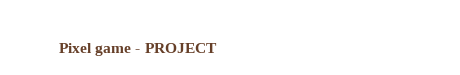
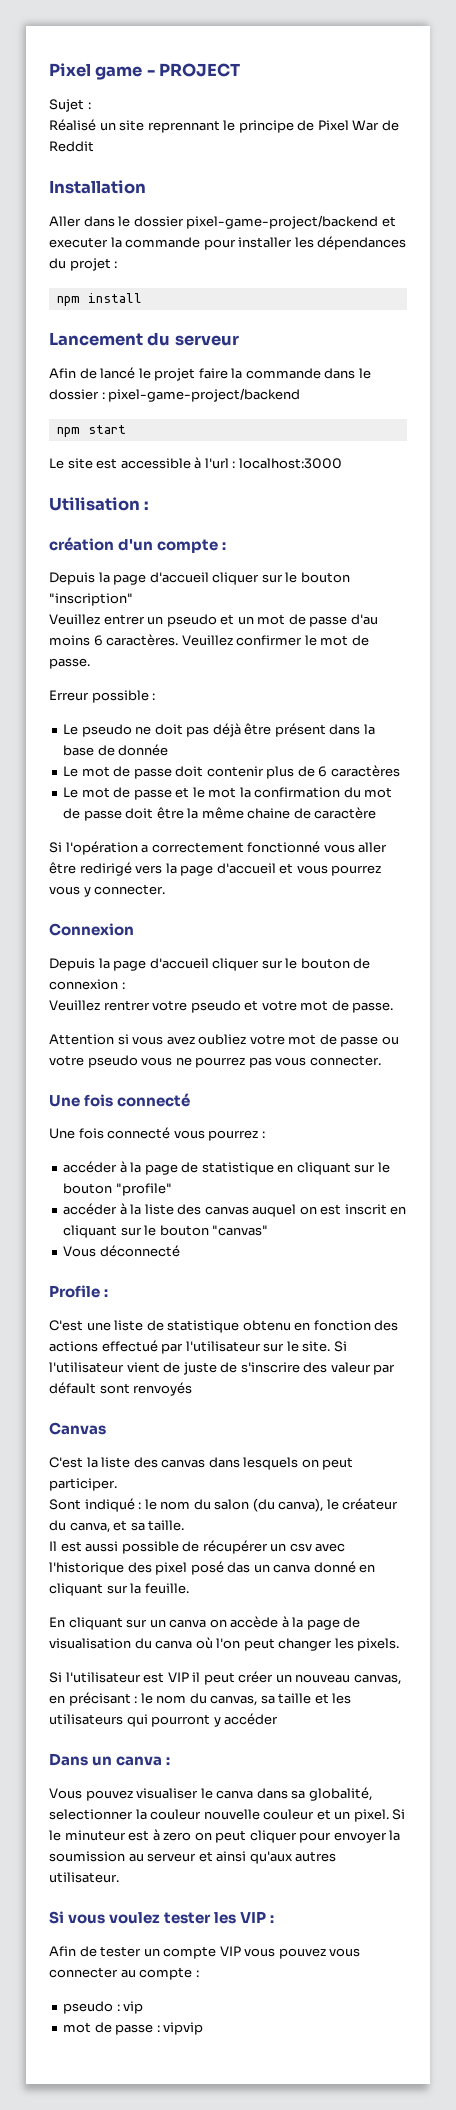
(217, 48) none -> [49,99,91,112] [49,119,399,133] [49,141,94,152] [49,180,146,194] [49,215,396,229] [49,236,407,250] [49,258,118,271] [56,293,142,306] [49,332,239,346] [49,367,371,381] [49,388,301,402] [56,425,126,437] [49,457,342,469] [49,497,150,511] [49,537,227,553] [49,572,350,585] [49,593,133,606] [49,614,378,627] [49,634,369,646] [49,658,90,669] [49,690,156,703] [63,723,375,737] [63,744,169,756] [63,765,400,779] [63,787,393,800] [63,807,377,821] [49,841,388,855] [49,862,382,876] [49,884,166,897] [49,923,134,936] [49,958,371,971] [49,979,125,990] [49,1000,394,1013] [49,1034,399,1047] [49,1055,381,1068] [49,1093,191,1107] [49,1127,265,1141] [63,1161,390,1175] [63,1183,172,1196] [63,1203,407,1217] [63,1225,269,1238] [63,1245,180,1257] [49,1285,109,1298] [49,1320,399,1333] [49,1340,347,1354] [49,1362,396,1375] [49,1382,193,1396] [49,1422,106,1435] [49,1457,354,1470] [49,1478,117,1491] [49,1498,399,1512] [49,1520,185,1533] [49,1540,346,1554] [49,1561,376,1575] [49,1583,189,1596] [49,1616,361,1630] [49,1637,400,1651] [49,1671,401,1685] [49,1692,352,1706] [49,1713,279,1727] [49,1753,171,1766] [49,1787,372,1801] [49,1809,406,1822] [49,1829,401,1843] [49,1851,337,1864] [49,1872,119,1883] [49,1911,275,1924] [49,1946,361,1959] [49,1967,199,1980] [63,2001,144,2014] [63,2022,204,2035] // Sujet : // Réalisé un site reprennant le principe de Pixel War de Reddit // Installation // Aller dans le dossier pixel-game-project/backend et executer la commande pour installer les dépendances du projet : // npm install // Lancement du serveur // Afin de lancé le projet faire la commande dans le dossier : pixel-game-project/backend // npm start // Le site est accessible à l'url : localhost:3000 // Utilisation : // création d'un compte : // Depuis la page d'accueil cliquer sur le bouton "inscription" // Veuillez entrer un pseudo et un mot de passe d'au moins 6 caractères. Veuillez confirmer le mot de passe. // Erreur possible : // Le pseudo ne doit pas déjà être présent dans la base de donnée // Le mot de passe doit contenir plus de 6 caractères // Le mot de passe et le mot la confirmation du mot de passe doit être la même chaine de caractère // Si l'opération a correctement fonctionné vous aller être redirigé vers la page d'accueil et vous pourrez vous y connecter. // Connexion // Depuis la page d'accueil cliquer sur le bouton de connexion : // Veuillez rentrer votre pseudo et votre mot de passe. // Attention si vous avez oubliez votre mot de passe ou votre pseudo vous ne pourrez pas vous connecter. // Une fois connecté // Une fois connecté vous pourrez : // accéder à la page de statistique en cliquant sur le bouton "profile" // accéder à la liste des canvas auquel on est inscrit en cliquant sur le bouton "canvas" // Vous déconnecté // Profile : // C'est une liste de statistique obtenu en fonction des actions effectué par l'utilisateur sur le site. Si l'utilisateur vient de juste de s'inscrire des valeur par défault sont renvoyés // Canvas // C'est la liste des canvas dans lesquels on peut participer. // Sont indiqué : le nom du salon (du canva), le créateur du canva, et sa taille. // Il est aussi possible de récupérer un csv avec l'historique des pixel posé das un canva donné en cliquant sur la feuille. // En cliquant sur un canva on accède à la page de visualisation du canva où l'on peut changer les pixels. // Si l'utilisateur est VIP il peut créer un nouveau canvas, en précisant : le nom du canvas, sa taille et les utilisateurs qui pourront y accéder // Dans un canva : // Vous pouvez visualiser le canva dans sa globalité, selectionner la couleur nouvelle couleur et un pixel. Si le minuteur est à zero on peut cliquer pour envoyer la soumission au serveur et ainsi qu'aux autres utilisateur. // Si vous voulez tester les VIP : // Afin de tester un compte VIP vous pouvez vous connecter au compte : // pseudo : vip // mot de passe : vipvip

